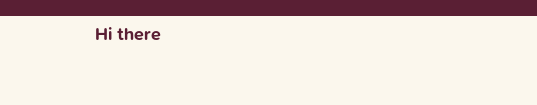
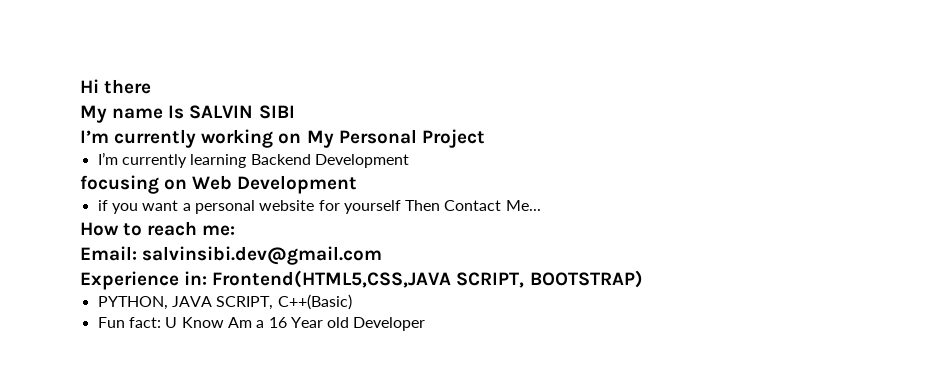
(161, 34) none -> [80,105,295,123] [80,129,485,148] [97,152,409,168] [80,175,358,194] [97,200,541,214] [80,221,236,236] [80,246,383,265] [80,270,643,290] [97,294,352,310] [97,317,426,331] // My name Is SALVIN SIBI // I’m currently working on My Personal Project // I’m currently learning Backend Development // focusing on Web Development // if you want a personal website for yourself Then Contact Me... // How to reach me: // Email: salvinsibi.dev@gmail.com // Experience in: Frontend(HTML5,CSS,JAVA SCRIPT, BOOTSTRAP) // PYTHON, JAVA SCRIPT, C++(Basic) // Fun fact: U Know Am a 16 Year old Developer

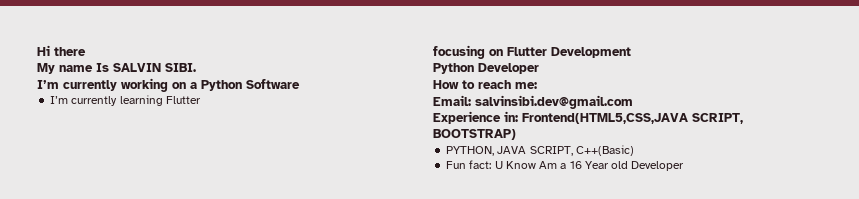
[258,105,295,119] SIBI -> [165,63,196,72] SIBI.
[306,129,485,148] My Personal Project -> [190,79,300,91] a Python Software
[250,154,409,168] Backend Development -> [165,96,201,104] Flutter
[192,175,358,194] [97,200,541,214] Web Development // if you want a personal website for yourself Then Contact Me... -> [507,47,631,58] [433,63,539,74] Flutter Development // Python Developer

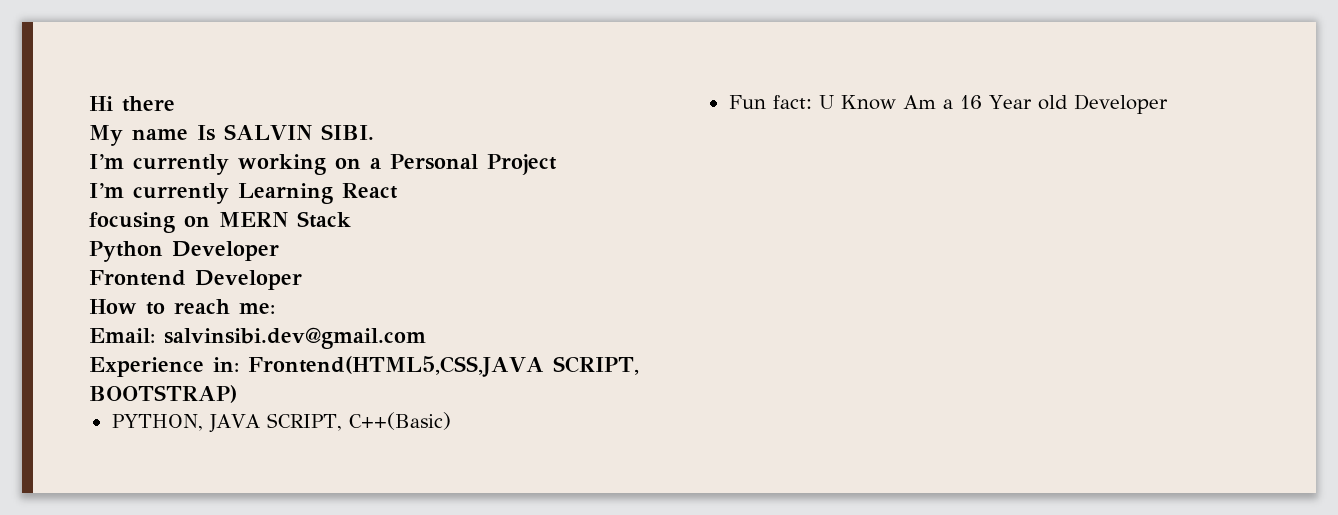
[201,79,300,91] [50,95,201,106] Python Software // I’m currently learning Flutter -> [390,154,557,175] [89,183,398,204] Personal Project // I’m currently Learning React
[507,47,631,58] Flutter Development -> [219,211,351,228] MERN Stack
(539, 68) none -> [89,270,302,290] // Frontend Developer

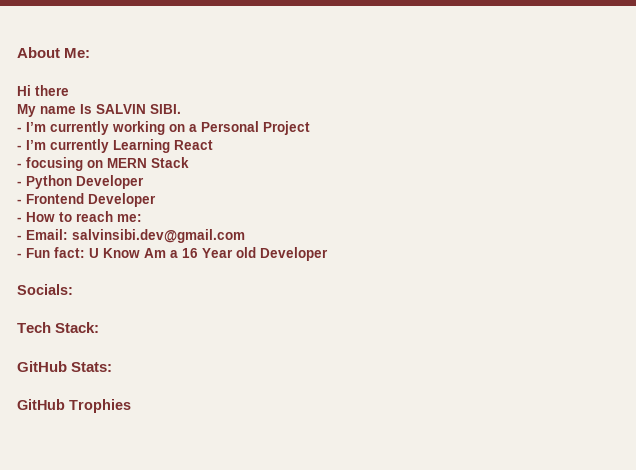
(89, 103) none -> [17,47,91,58] About Me: //
(374, 132) none -> [17,127,22,132] -
(557, 164) none -> [17,145,22,150] -
(398, 191) none -> [17,163,22,168] -
(351, 219) none -> [17,181,22,186] -
(279, 251) none -> [17,199,22,204] -
(302, 280) none -> [17,217,22,222] -
(275, 308) none -> [17,235,22,240] -
[89,356,639,377] [89,385,237,403] [111,412,452,433] Experience in: Frontend(HTML5,CSS,JAVA SCRIPT, BOOTSTRAP) // PYTHON, JAVA SCRIPT, C++(Basic) // -> [17,253,22,258] -
(1168, 104) none -> [17,284,73,295] [17,322,100,333] [17,361,113,372] [17,399,131,413] // Socials: // Tech Stack: // GitHub Stats: // GitHub Trophies

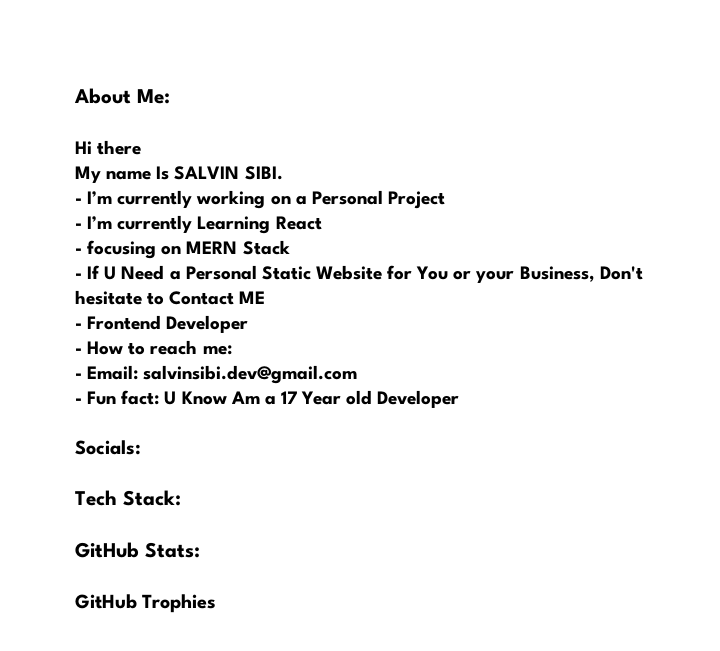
[26,175,144,189] Python Developer -> [87,265,643,283] [75,290,266,305] If U Need a Personal Static Website for You or your Business, Don't hesitate to Contact ME
[182,248,198,258] 16 -> [280,391,297,404] 17

